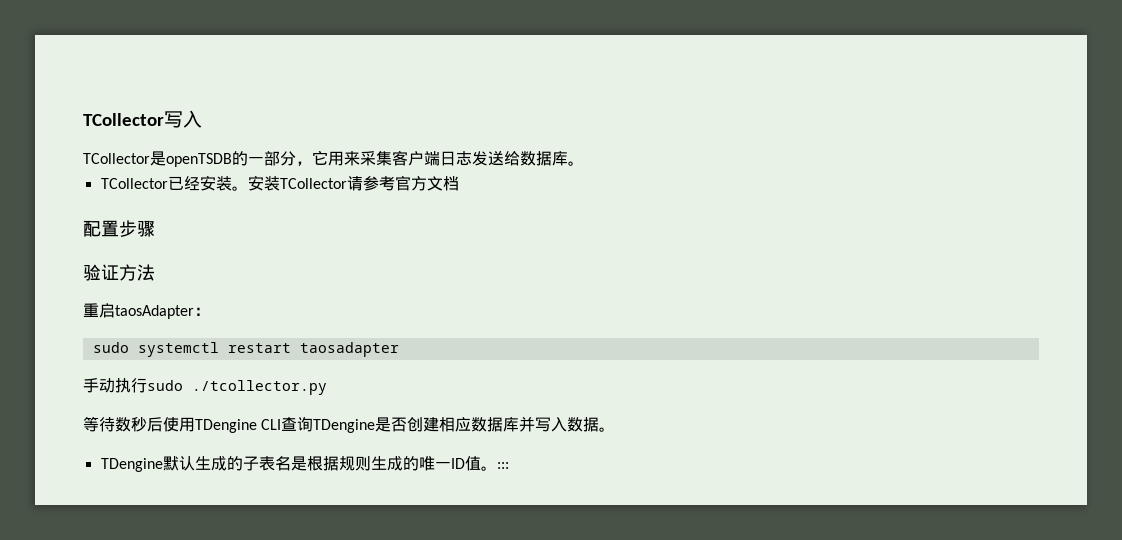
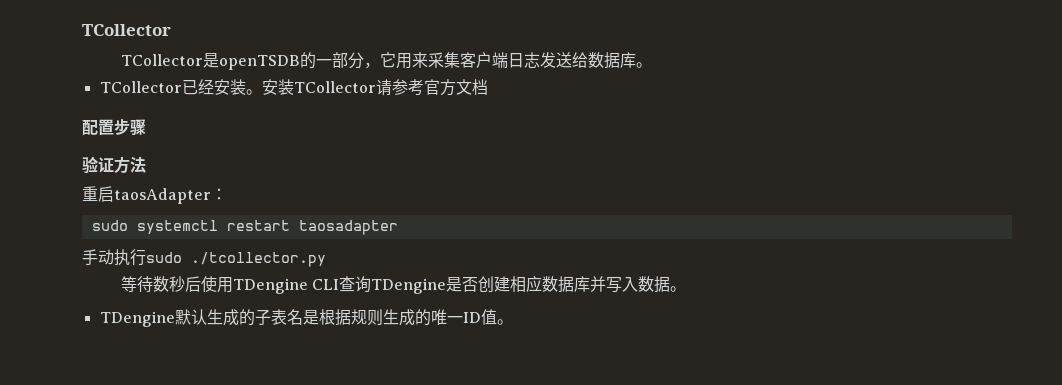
[83,110,202,128] TCollector写入 -> [82,24,171,36] TCollector
[496,462,509,469] ::: -> (513, 322) none

